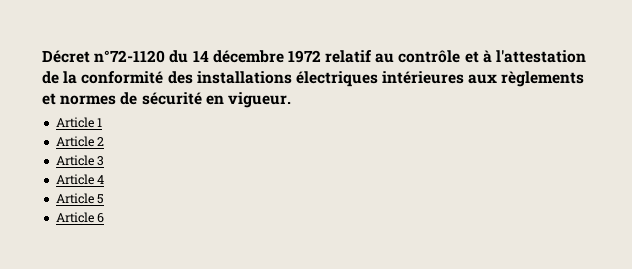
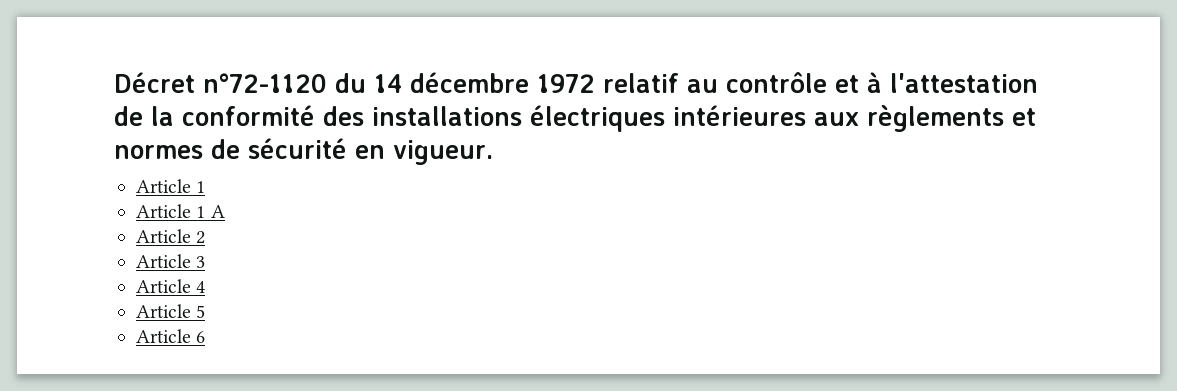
(103, 122) none -> [136,204,225,218] // Article 1 A

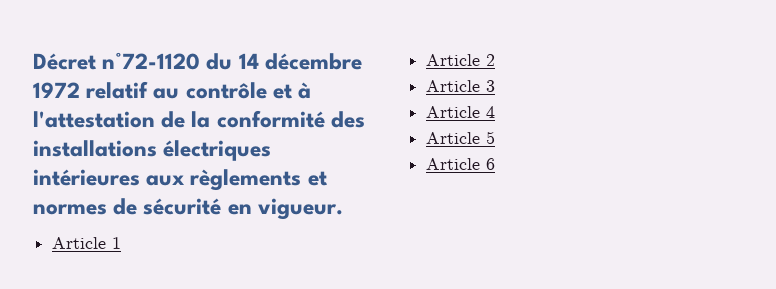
[136,204,225,218] // Article 1 A -> (122, 243) none

